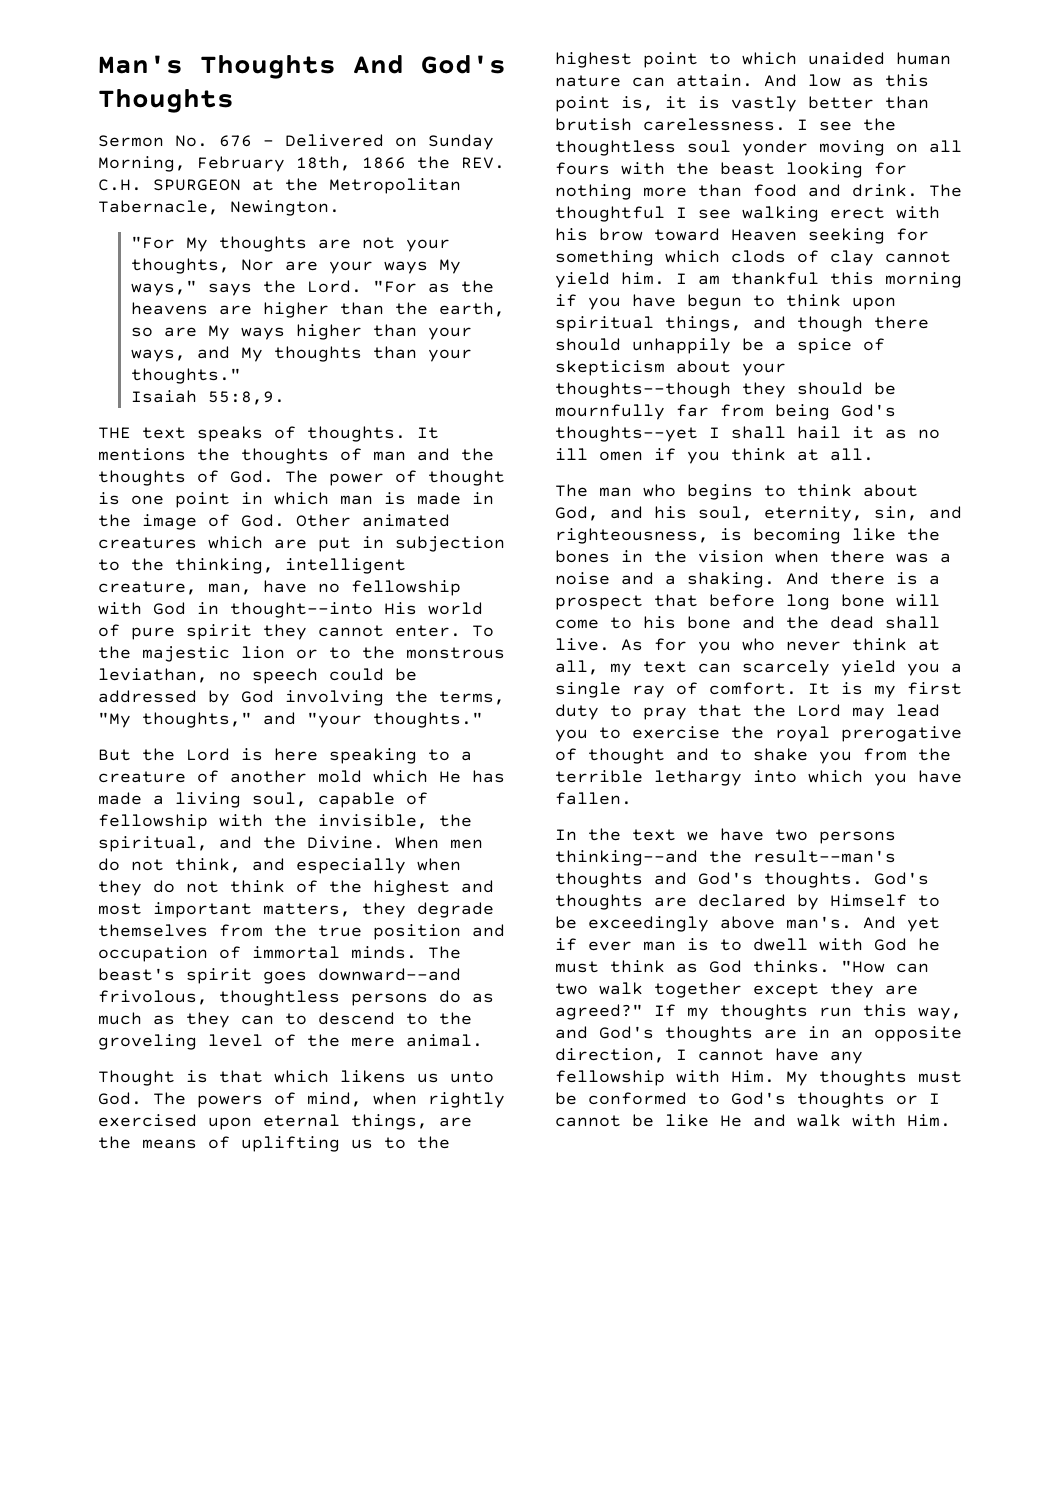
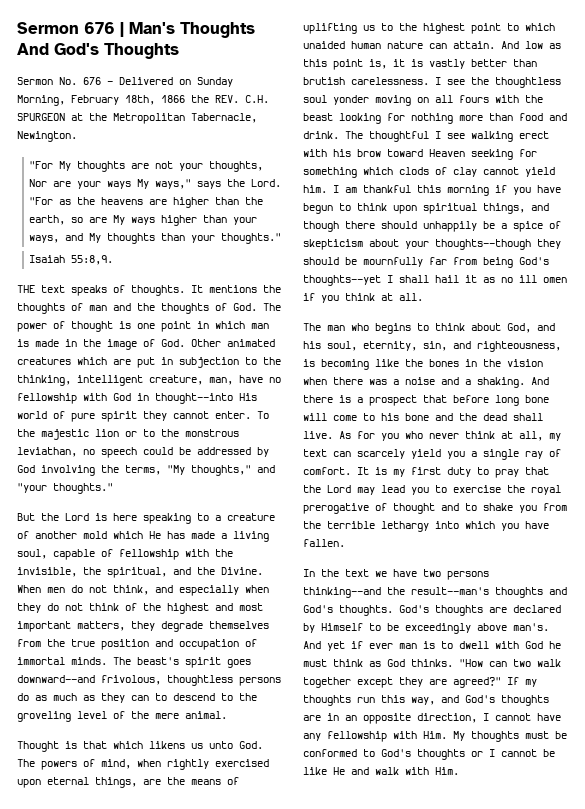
(98, 64) none -> [17,22,124,37] Sermon 676 |

